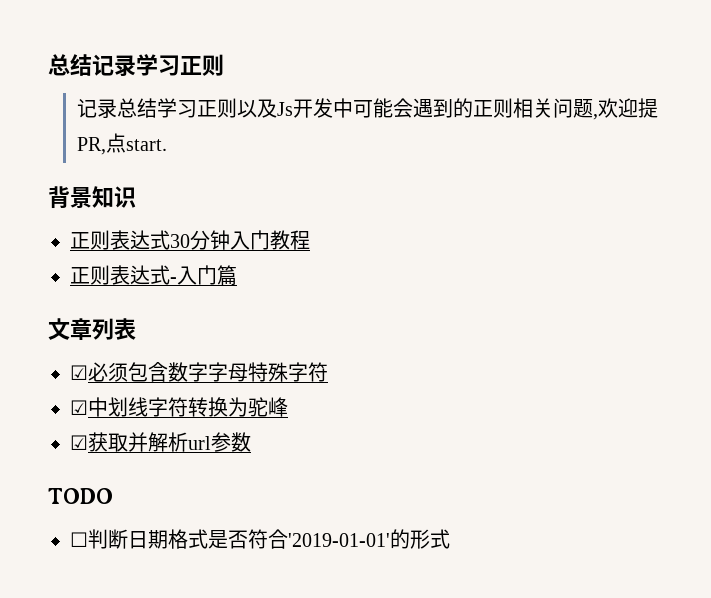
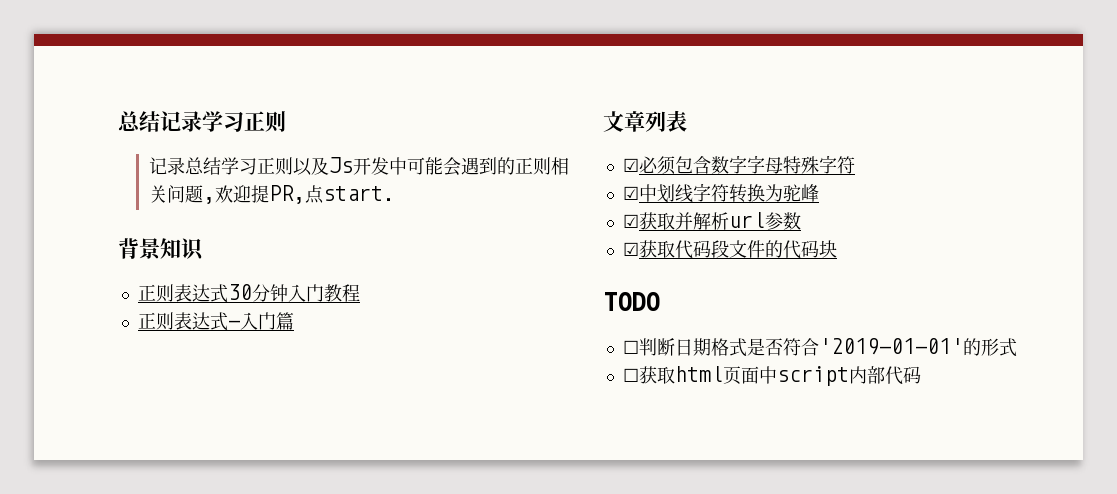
(251, 442) none -> [622,240,837,259] // ☑获取代码段文件的代码块
(450, 539) none -> [622,366,921,386] // ☐获取html页面中script内部代码

